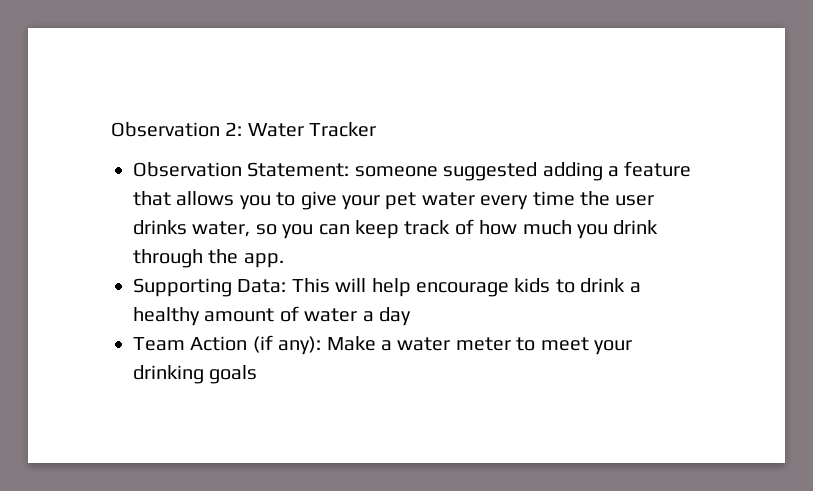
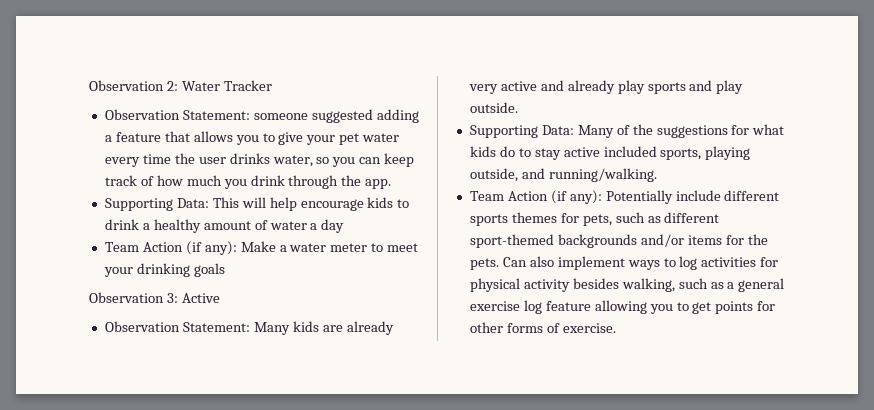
(258, 374) none -> [89,292,220,303] [104,321,394,335] [468,80,744,94] [469,102,518,113] [469,124,785,138] [469,146,751,160] [469,168,657,182] [469,190,780,204] [469,212,720,226] [469,234,768,248] [469,256,779,270] [469,278,785,292] [469,300,776,314] [469,322,616,333] // Observation 3: Active // Observation Statement: Many kids are already very active and already play sports and play outside. // Supporting Data: Many of the suggestions for what kids do to stay active included sports, playing outside, and running/walking. // Team Action (if any): Potentially include different sports themes for pets, such as different sport-themed backgrounds and/or items for the pets. Can also implement ways to log activities for physical activity besides walking, such as a general exercise log feature allowing you to get points for other forms of exercise.

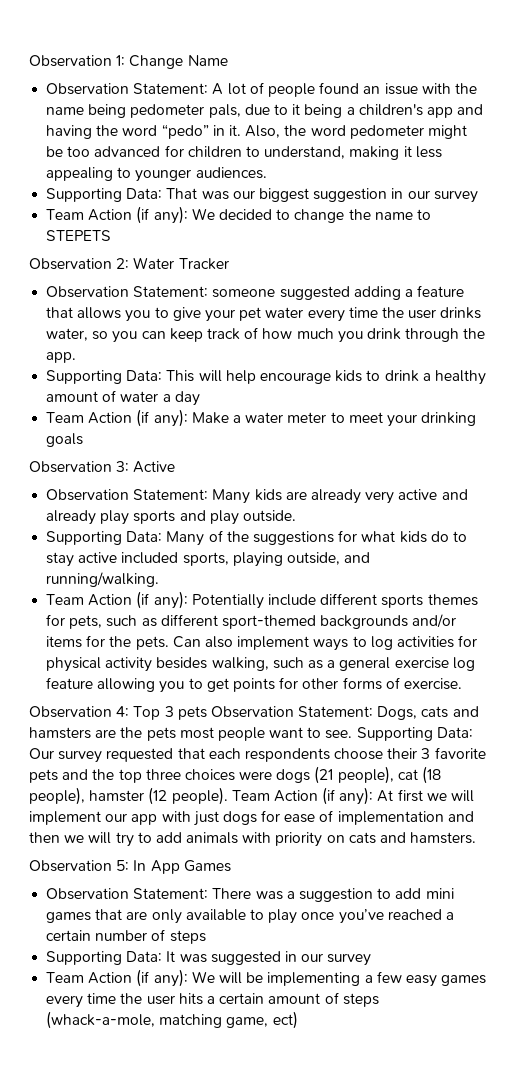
[89,80,164,91] Observation -> [29,55,228,69] [46,82,477,97] [46,104,484,118] [46,124,467,139] [46,145,442,160] [46,167,267,182] [46,188,478,203] [46,206,431,224] [46,230,112,241] [29,258,112,270] Observation 1: Change Name // Observation Statement: A lot of people found an issue with the name being pedometer pals, due to it being a children's app and having the word “pedo” in it. Also, the word pedometer might be too advanced for children to understand, making it less appealing to younger audiences. // Supporting Data: That was our biggest suggestion in our survey // Team Action (if any): We decided to change the name to STEPETS // Observation
(616, 328) none -> [29,706,479,720] [29,727,473,741] [29,747,486,763] [29,766,442,784] [29,787,475,805] [29,810,474,826] [29,832,477,847] [29,860,231,874] [46,888,454,902] [46,909,454,924] [46,929,206,944] [46,951,372,966] [46,969,487,987] [46,992,379,1008] [46,1011,298,1029] // Observation 4: Top 3 pets Observation Statement: Dogs, cats and hamsters are the pets most people want to see. Supporting Data: Our survey requested that each respondents choose their 3 favorite pets and the top three choices were dogs (21 people), cat (18 people), hamster (12 people). Team Action (if any): At first we will implement our app with just dogs for ease of implementation and then we will try to add animals with priority on cats and hamsters. // Observation 5: In App Games // Observation Statement: There was a suggestion to add mini games that are only available to play once you’ve reached a certain number of steps // Supporting Data: It was suggested in our survey // Team Action (if any): We will be implementing a few easy games every time the user hits a certain amount of steps (whack-a-mole, matching game, ect)

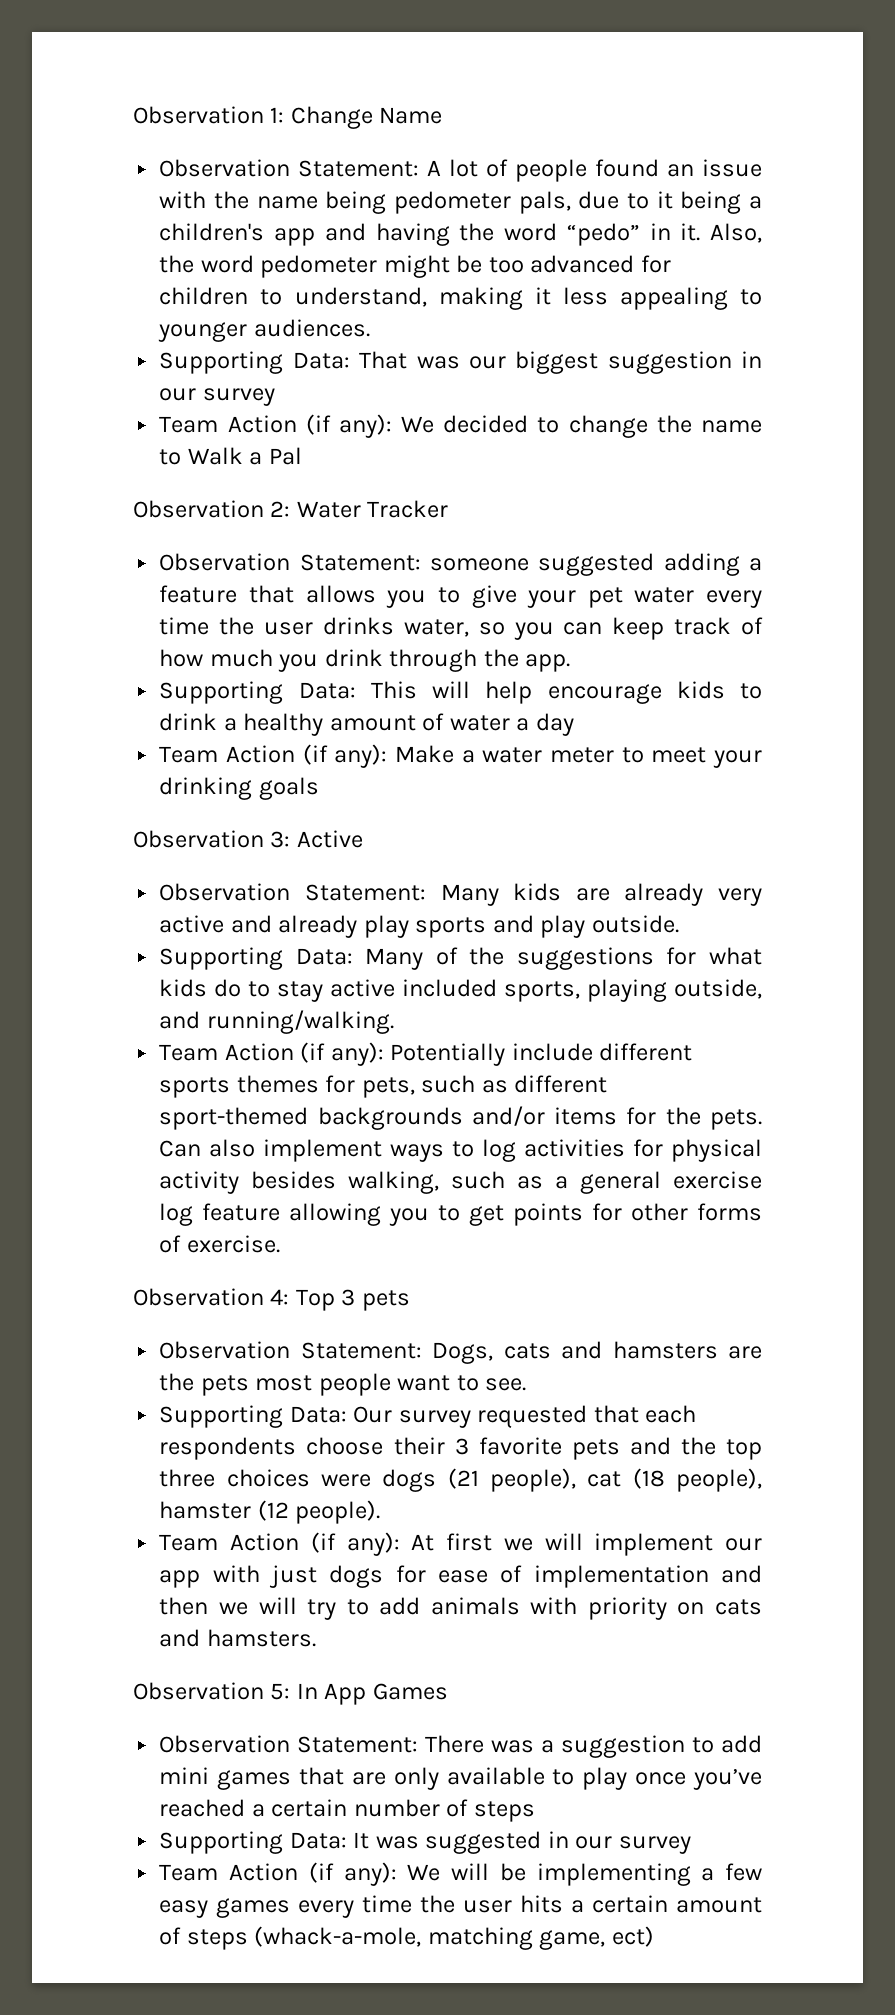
[46,230,112,241] STEPETS -> [187,447,302,465] Walk a Pal
(207, 713) none -> (410, 1300) //
(353, 734) none -> (527, 1384) //
(228, 796) none -> (381, 1512) //

